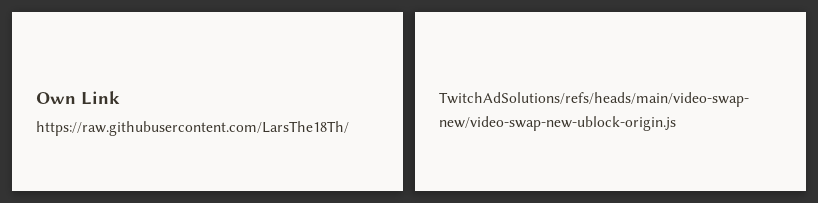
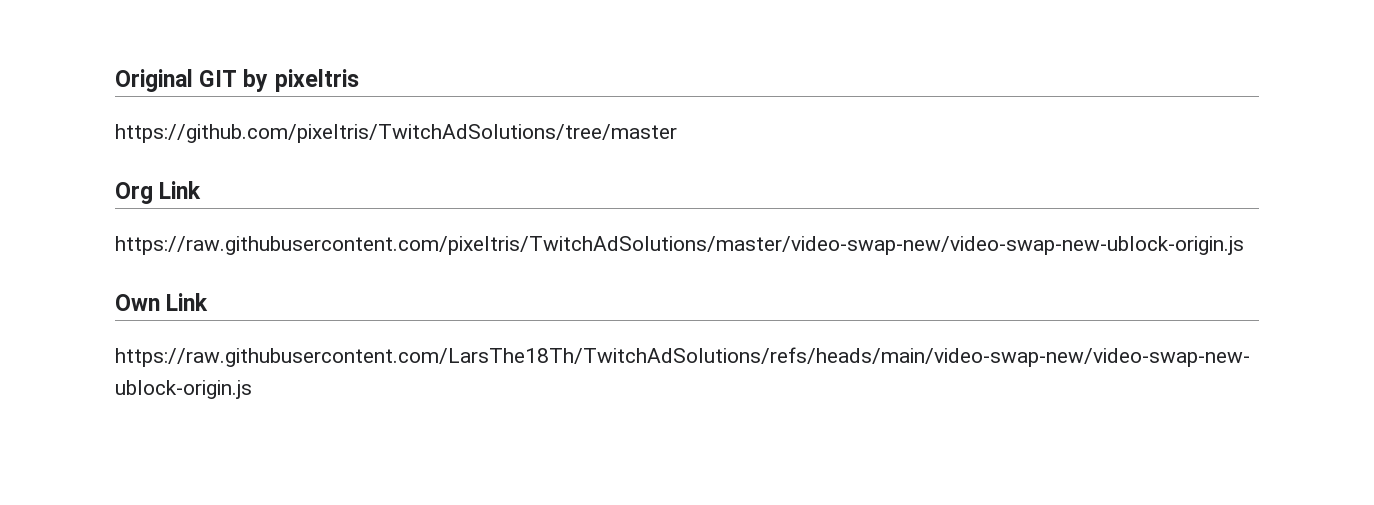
(36, 98) none -> [115,69,359,92] [115,124,677,143] [115,181,202,204] [115,236,1244,255] Original GIT by pixeltris // https://github.com/pixeltris/TwitchAdSolutions/tree/master // Org Link // https://raw.githubusercontent.com/pixeltris/TwitchAdSolutions/master/video-swap-new/video-swap-new-ublock-origin.js //

